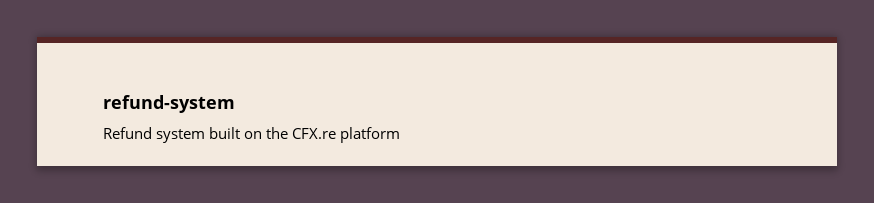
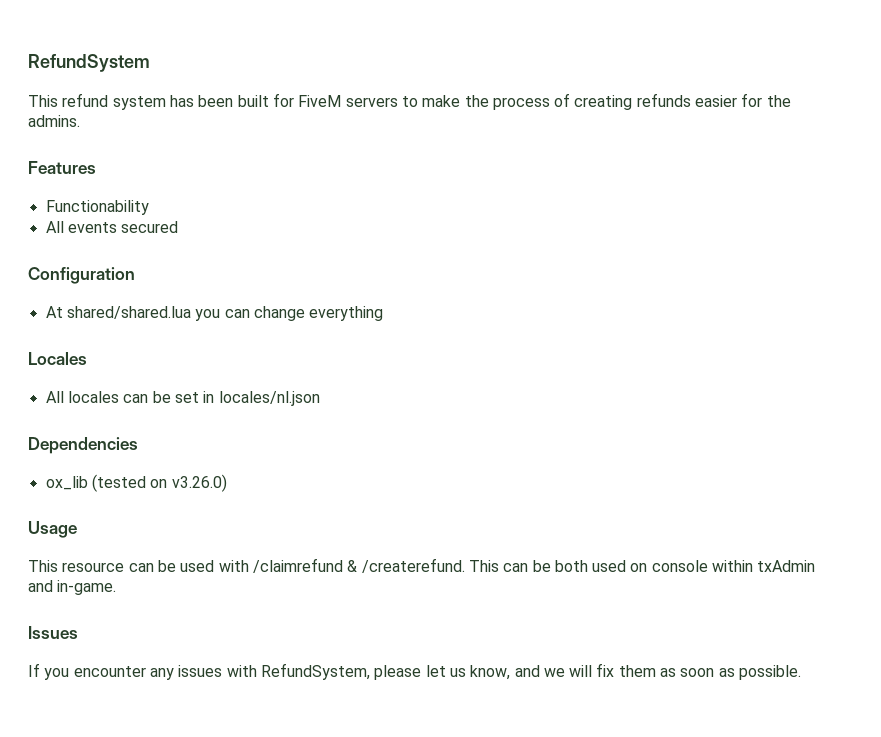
[103,95,235,113] [103,127,401,143] refund-system // Refund system built on the CFX.re platform -> [28,54,150,72] [28,93,791,110] [28,115,80,127] [28,161,96,174] [45,200,149,215] [45,221,179,233] [28,267,135,284] [45,306,384,321] [28,352,87,365] [45,391,320,406] [28,437,138,454] [45,474,227,492] [28,521,77,538] [28,558,816,573] [28,580,117,595] [28,626,78,639] [28,663,802,680] RefundSystem // This refund system has been built for FiveM servers to make the process of creating refunds easier for the admins. // Features // Functionability // All events secured // Configuration // At shared/shared.lua you can change everything // Locales // All locales can be set in locales/nl.json // Dependencies // ox_lib (tested on v3.26.0) // Usage // This resource can be used with /claimrefund & /createrefund. This can be both used on console within txAdmin and in-game. // Issues // If you encounter any issues with RefundSystem, please let us know, and we will fix them as soon as possible.

